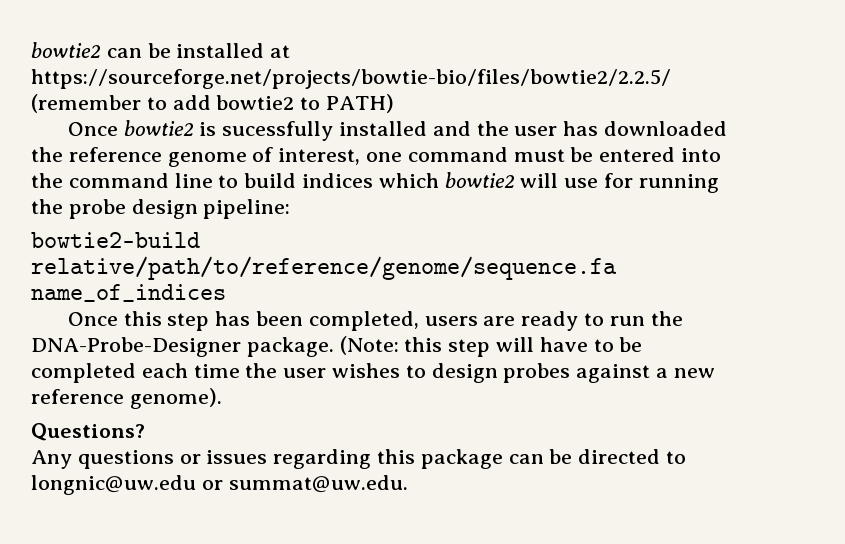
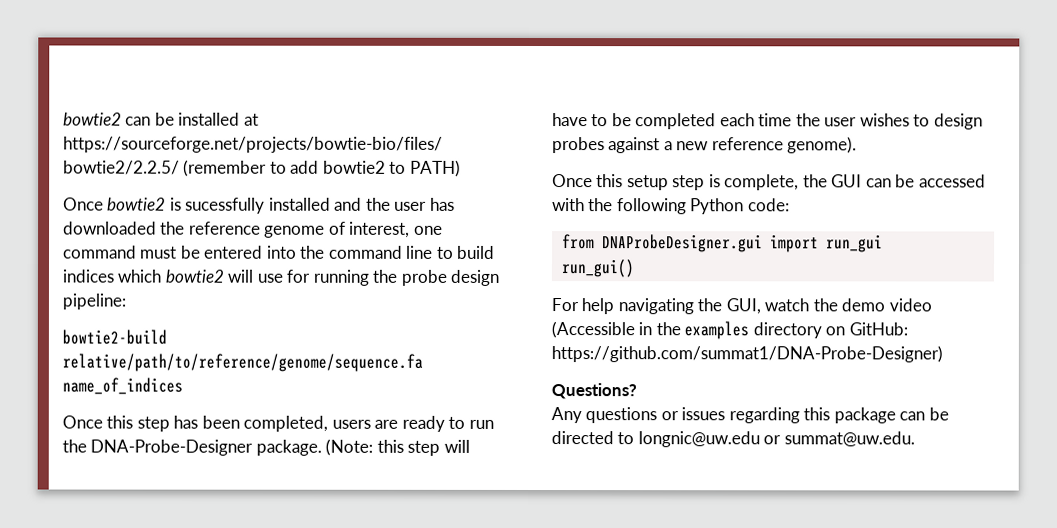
(222, 398) none -> [552,174,986,191] [552,198,790,215] [561,234,883,253] [560,259,635,278] [551,298,932,315] [551,321,908,340] [551,345,943,363] // Once this setup step is complete, the GUI can be accessed with the following Python code: // from DNAProbeDesigner.gui import run_gui // run_gui() // For help navigating the GUI, watch the demo video (Accessible in the examples directory on GitHub: https://github.com/summat1/DNA-Probe-Designer)

